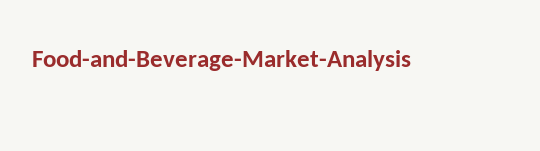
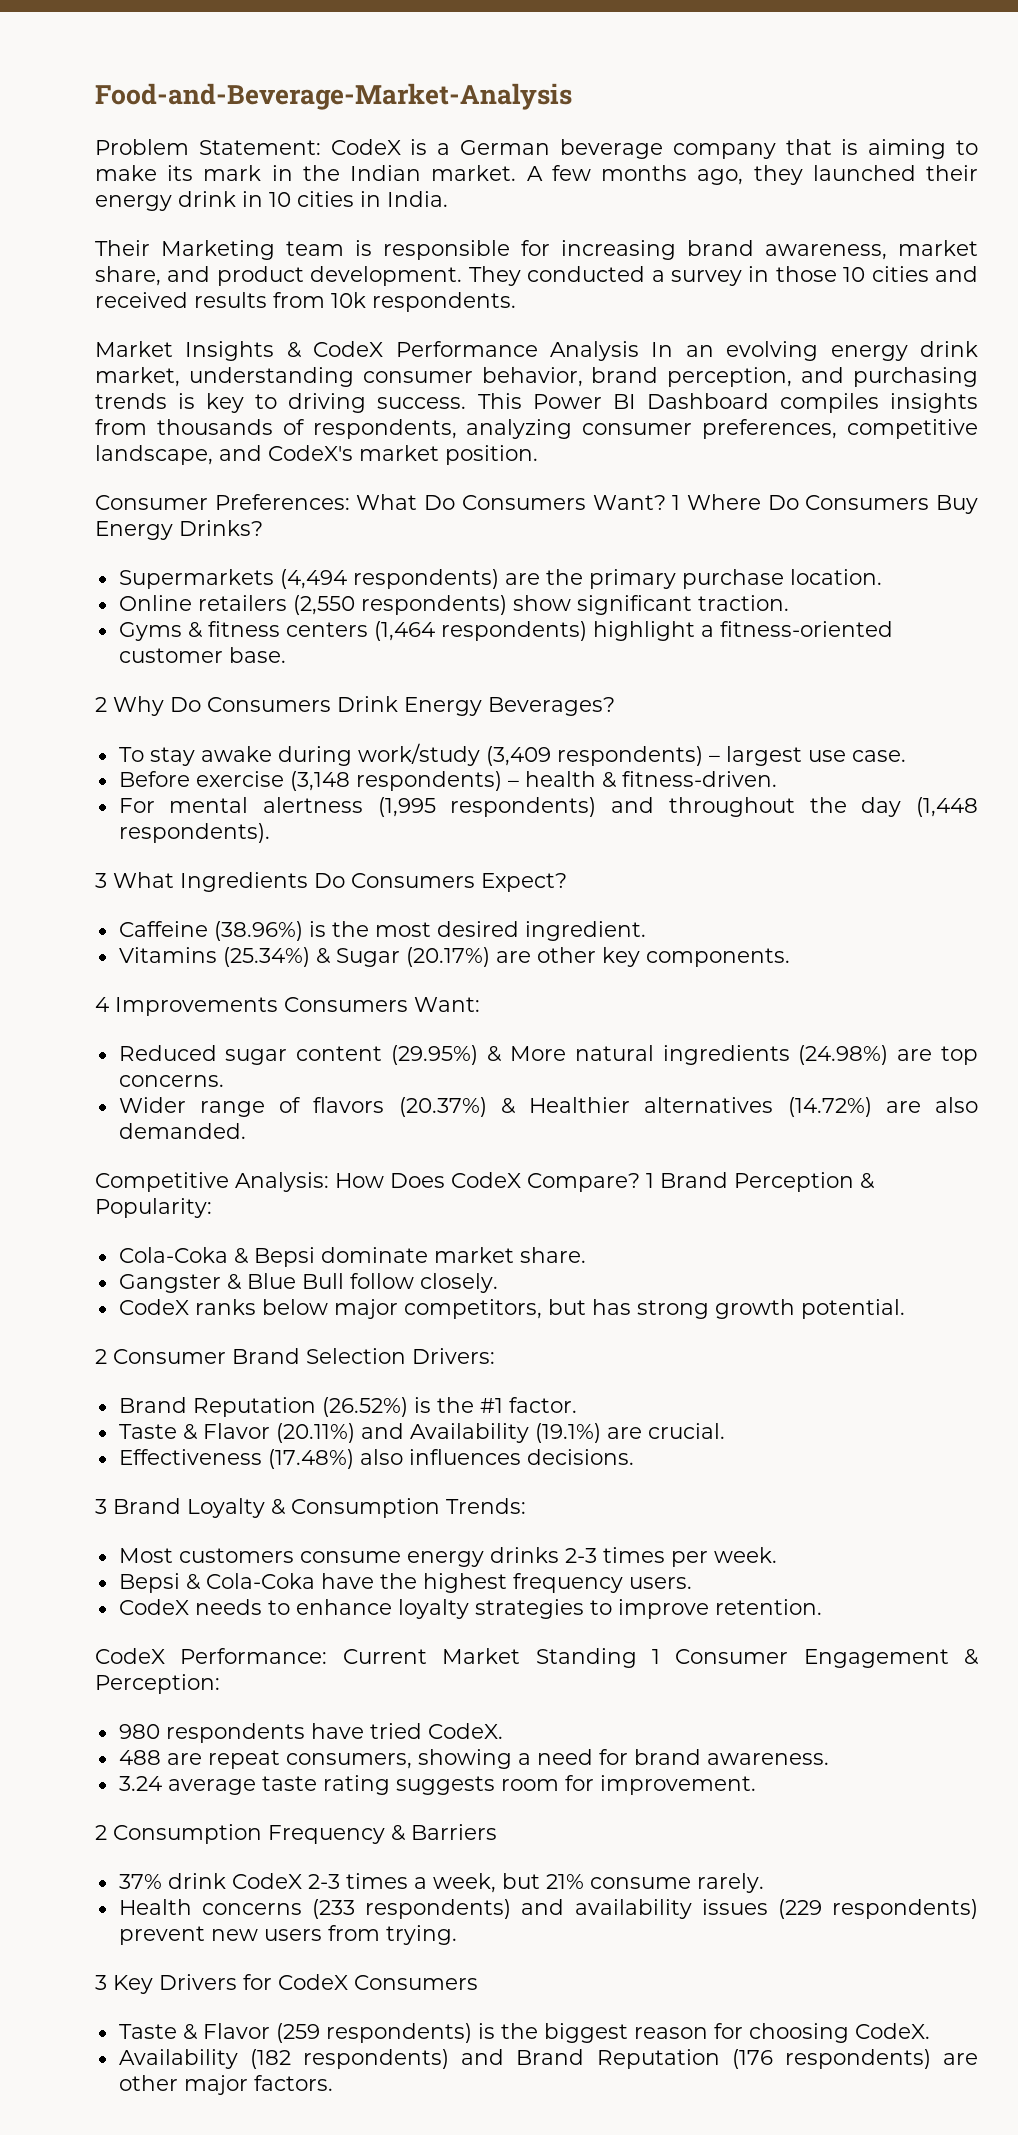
(411, 60) none -> [95,139,979,159] [95,165,979,185] [95,191,448,211] [95,240,978,260] [95,266,978,286] [95,292,516,312] [95,341,978,361] [95,367,978,387] [95,393,978,413] [95,419,978,439] [95,445,538,465] [95,494,979,514] [95,520,263,540] [118,569,882,589] [118,595,789,615] [118,621,893,641] [118,647,286,663] [95,696,615,716] [118,743,906,766] [118,771,777,791] [118,797,978,817] [118,823,270,843] [95,872,567,892] [118,921,646,941] [118,947,790,967] [95,997,480,1016] [118,1045,979,1065] [118,1075,224,1087] [118,1097,979,1117] [118,1123,246,1139] [95,1172,875,1192] [95,1198,212,1218] [118,1247,586,1267] [118,1273,498,1293] [118,1299,905,1319] [95,1348,495,1364] [118,1397,577,1417] [118,1423,725,1443] [118,1449,634,1469] [95,1498,526,1518] [118,1547,777,1567] [118,1573,692,1593] [118,1599,822,1619] [95,1648,979,1668] [95,1674,220,1694] [118,1723,503,1743] [118,1749,829,1769] [118,1775,756,1795] [95,1824,497,1844] [118,1873,764,1893] [118,1899,979,1919] [118,1925,457,1945] [95,1974,478,1994] [118,2023,930,2043] [118,2049,979,2069] [118,2075,333,2095] // Problem Statement: CodeX is a German beverage company that is aiming to make its mark in the Indian market. A few months ago, they launched their energy drink in 10 cities in India. // Their Marketing team is responsible for increasing brand awareness, market share, and product development. They conducted a survey in those 10 cities and received results from 10k respondents. // Market Insights & CodeX Performance Analysis In an evolving energy drink market, understanding consumer behavior, brand perception, and purchasing trends is key to driving success. This Power BI Dashboard compiles insights from thousands of respondents, analyzing consumer preferences, competitive landscape, and CodeX's market position. // Consumer Preferences: What Do Consumers Want? 1 Where Do Consumers Buy Energy Drinks? // Supermarkets (4,494 respondents) are the primary purchase location. // Online retailers (2,550 respondents) show significant traction. // Gyms & fitness centers (1,464 respondents) highlight a fitness-oriented customer base. // 2 Why Do Consumers Drink Energy Beverages? // To stay awake during work/study (3,409 respondents) – largest use case. // Before exercise (3,148 respondents) – health & fitness-driven. // For mental alertness (1,995 respondents) and throughout the day (1,448 respondents). // 3 What Ingredients Do Consumers Expect? // Caffeine (38.96%) is the most desired ingredient. // Vitamins (25.34%) & Sugar (20.17%) are other key components. // 4 Improvements Consumers Want: // Reduced sugar content (29.95%) & More natural ingredients (24.98%) are top concerns. // Wider range of flavors (20.37%) & Healthier alternatives (14.72%) are also demanded. // Competitive Analysis: How Does CodeX Compare? 1 Brand Perception & Popularity: // Cola-Coka & Bepsi dominate market share. // Gangster & Blue Bull follow closely. // CodeX ranks below major competitors, but has strong growth potential. // 2 Consumer Brand Selection Drivers: // Brand Reputation (26.52%) is the #1 factor. // Taste & Flavor (20.11%) and Availability (19.1%) are crucial. // Effectiveness (17.48%) also influences decisions. // 3 Brand Loyalty & Consumption Trends: // Most customers consume energy drinks 2-3 times per week. // Bepsi & Cola-Coka have the highest frequency users. // CodeX needs to enhance loyalty strategies to improve retention. // CodeX Performance: Current Market Standing 1 Consumer Engagement & Perception: // 980 respondents have tried CodeX. // 488 are repeat consumers, showing a need for brand awareness. // 3.24 average taste rating suggests room for improvement. // 2 Consumption Frequency & Barriers // 37% drink CodeX 2-3 times a week, but 21% consume rarely. // Health concerns (233 respondents) and availability issues (229 respondents) prevent new users from trying. // 3 Key Drivers for CodeX Consumers // Taste & Flavor (259 respondents) is the biggest reason for choosing CodeX. // Availability (182 respondents) and Brand Reputation (176 respondents) are other major factors.

